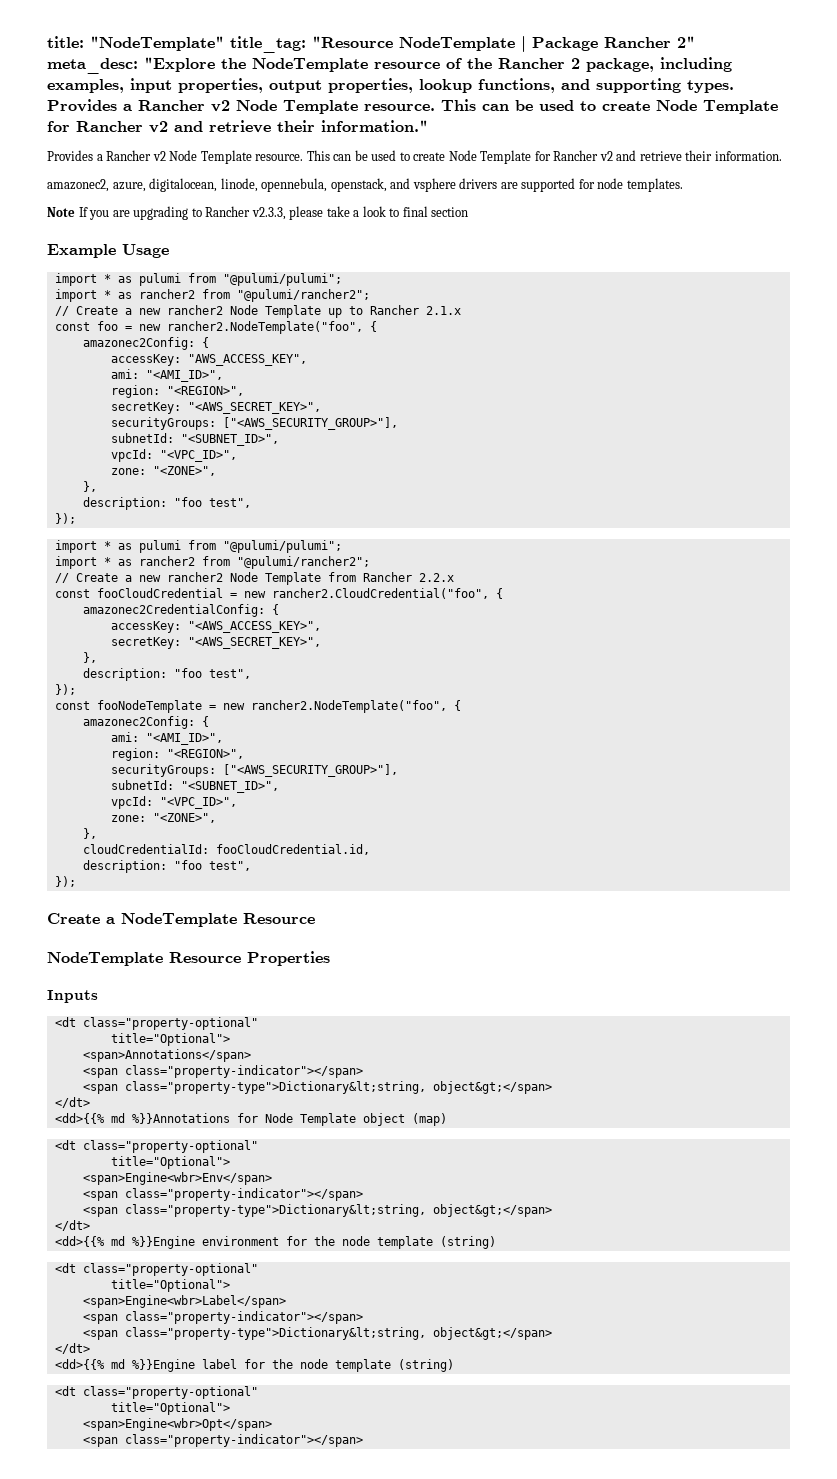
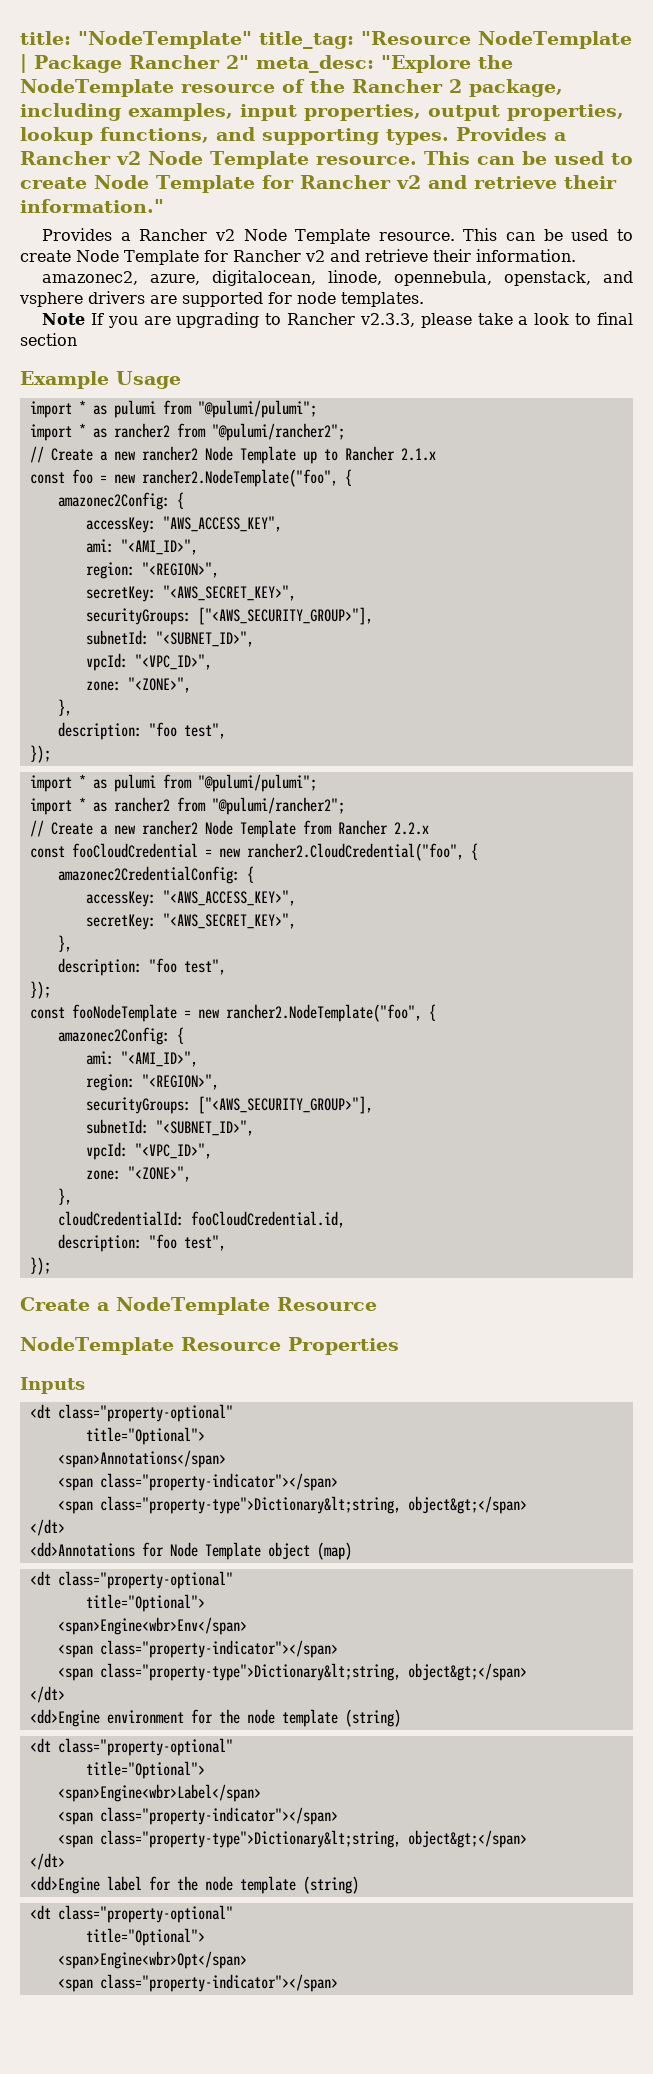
[54,1113,230,1124] <dd>{{% md %}}Annotations -> [29,1542,135,1557] <dd>Annotations
[54,1236,195,1249] <dd>{{% md %}}Engine -> [29,1709,100,1727] <dd>Engine
[54,1359,195,1372] <dd>{{% md %}}Engine -> [29,1876,100,1894] <dd>Engine

